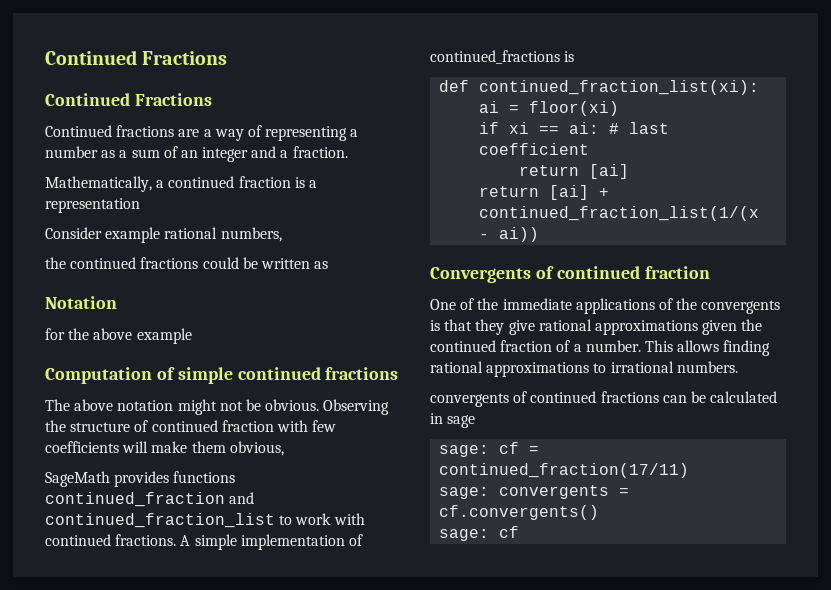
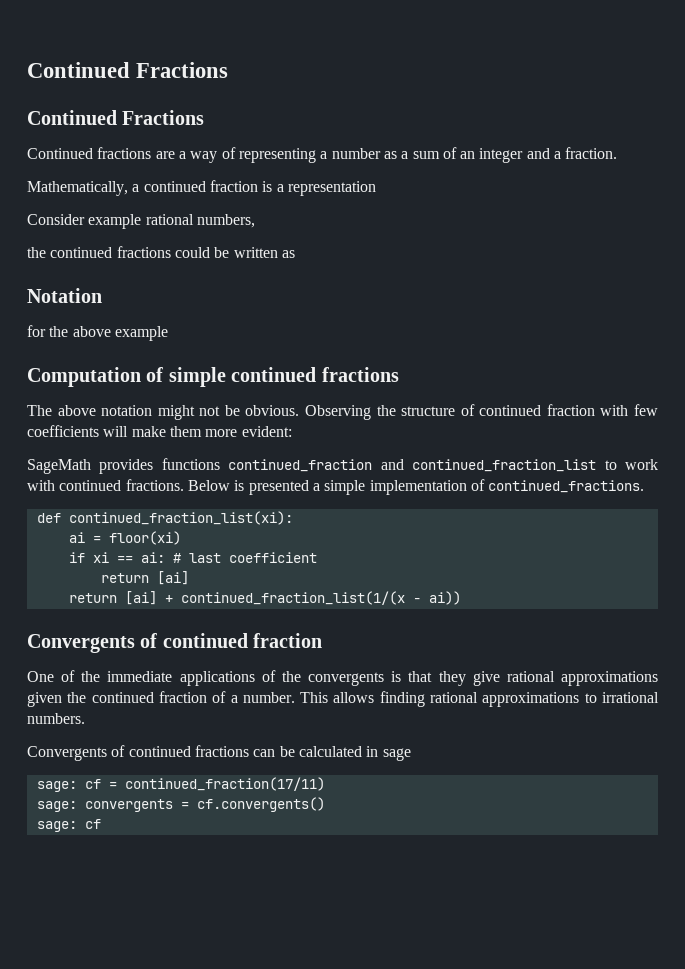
[229,441,284,456] obvious, -> [205,426,292,437] more evident:
[180,535,191,546] A -> [187,480,320,495] Below is presented a
[430,50,575,64] continued_fractions is -> [488,480,645,493] continued_fractions.
[430,393,509,407] convergents -> [27,746,107,761] Convergents

